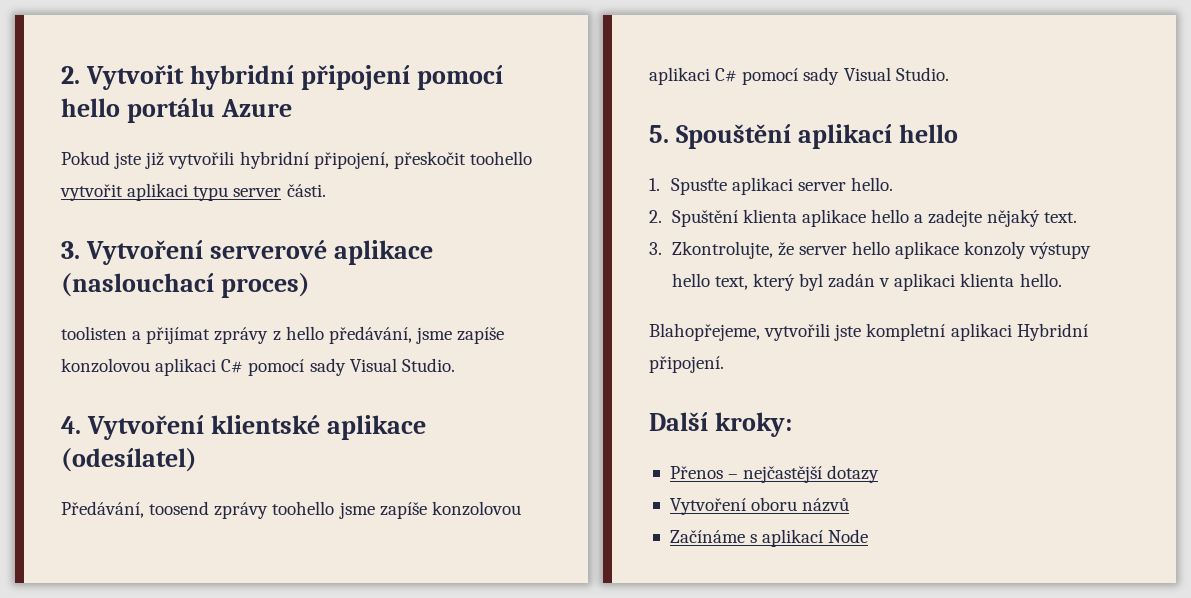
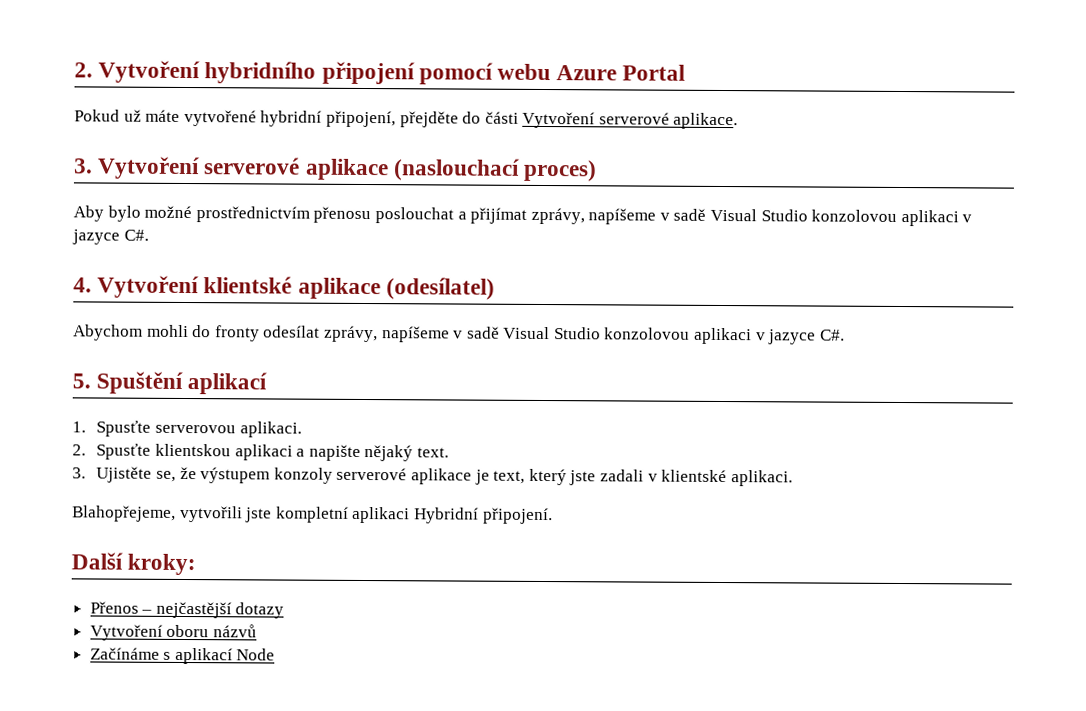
[61,65,503,90] [61,98,215,123] 2. Vytvořit hybridní připojení pomocí hello portálu -> [74,60,552,85] 2. Vytvoření hybridního připojení pomocí webu
(292, 108) none -> [622,64,686,81] Portal
[114,151,532,169] [60,183,326,201] jste již vytvořili hybridní připojení, přeskočit toohello vytvořit aplikaci typu server části. -> [123,109,739,130] už máte vytvořené hybridní připojení, přejděte do části Vytvoření serverové aplikace.
[61,326,505,344] [61,358,455,376] toolisten a přijímat zprávy z hello předávání, jsme zapíše konzolovou aplikaci C# pomocí sady Visual Studio. -> [73,205,973,227] [72,229,149,245] Aby bylo možné prostřednictvím přenosu poslouchat a přijímat zprávy, napíšeme v sadě Visual Studio konzolovou aplikaci v jazyce C#.
[61,501,521,519] [649,67,949,85] Předávání, toosend zprávy toohello jsme zapíše konzolovou aplikaci C# pomocí sady Visual Studio. -> [73,324,845,345] Abychom mohli do fronty odesílat zprávy, napíšeme v sadě Visual Studio konzolovou aplikaci v jazyce C#.
[675,124,958,149] Spouštění aplikací hello -> [96,371,268,395] Spuštění aplikací
[732,177,894,195] [649,209,1078,227] [649,241,1092,259] [671,273,1062,291] aplikaci server hello. // 2. Spuštění klienta aplikace hello a zadejte nějaký text. // 3. Zkontrolujte, že server hello aplikace konzoly výstupy hello text, který byl zadán v aplikaci klienta hello. -> [155,421,302,438] [72,443,450,462] [72,466,793,487] serverovou aplikaci. // 2. Spusťte klientskou aplikaci a napište nějaký text. // 3. Ujistěte se, že výstupem konzoly serverové aplikace je text, který jste zadali v klientské aplikaci.

